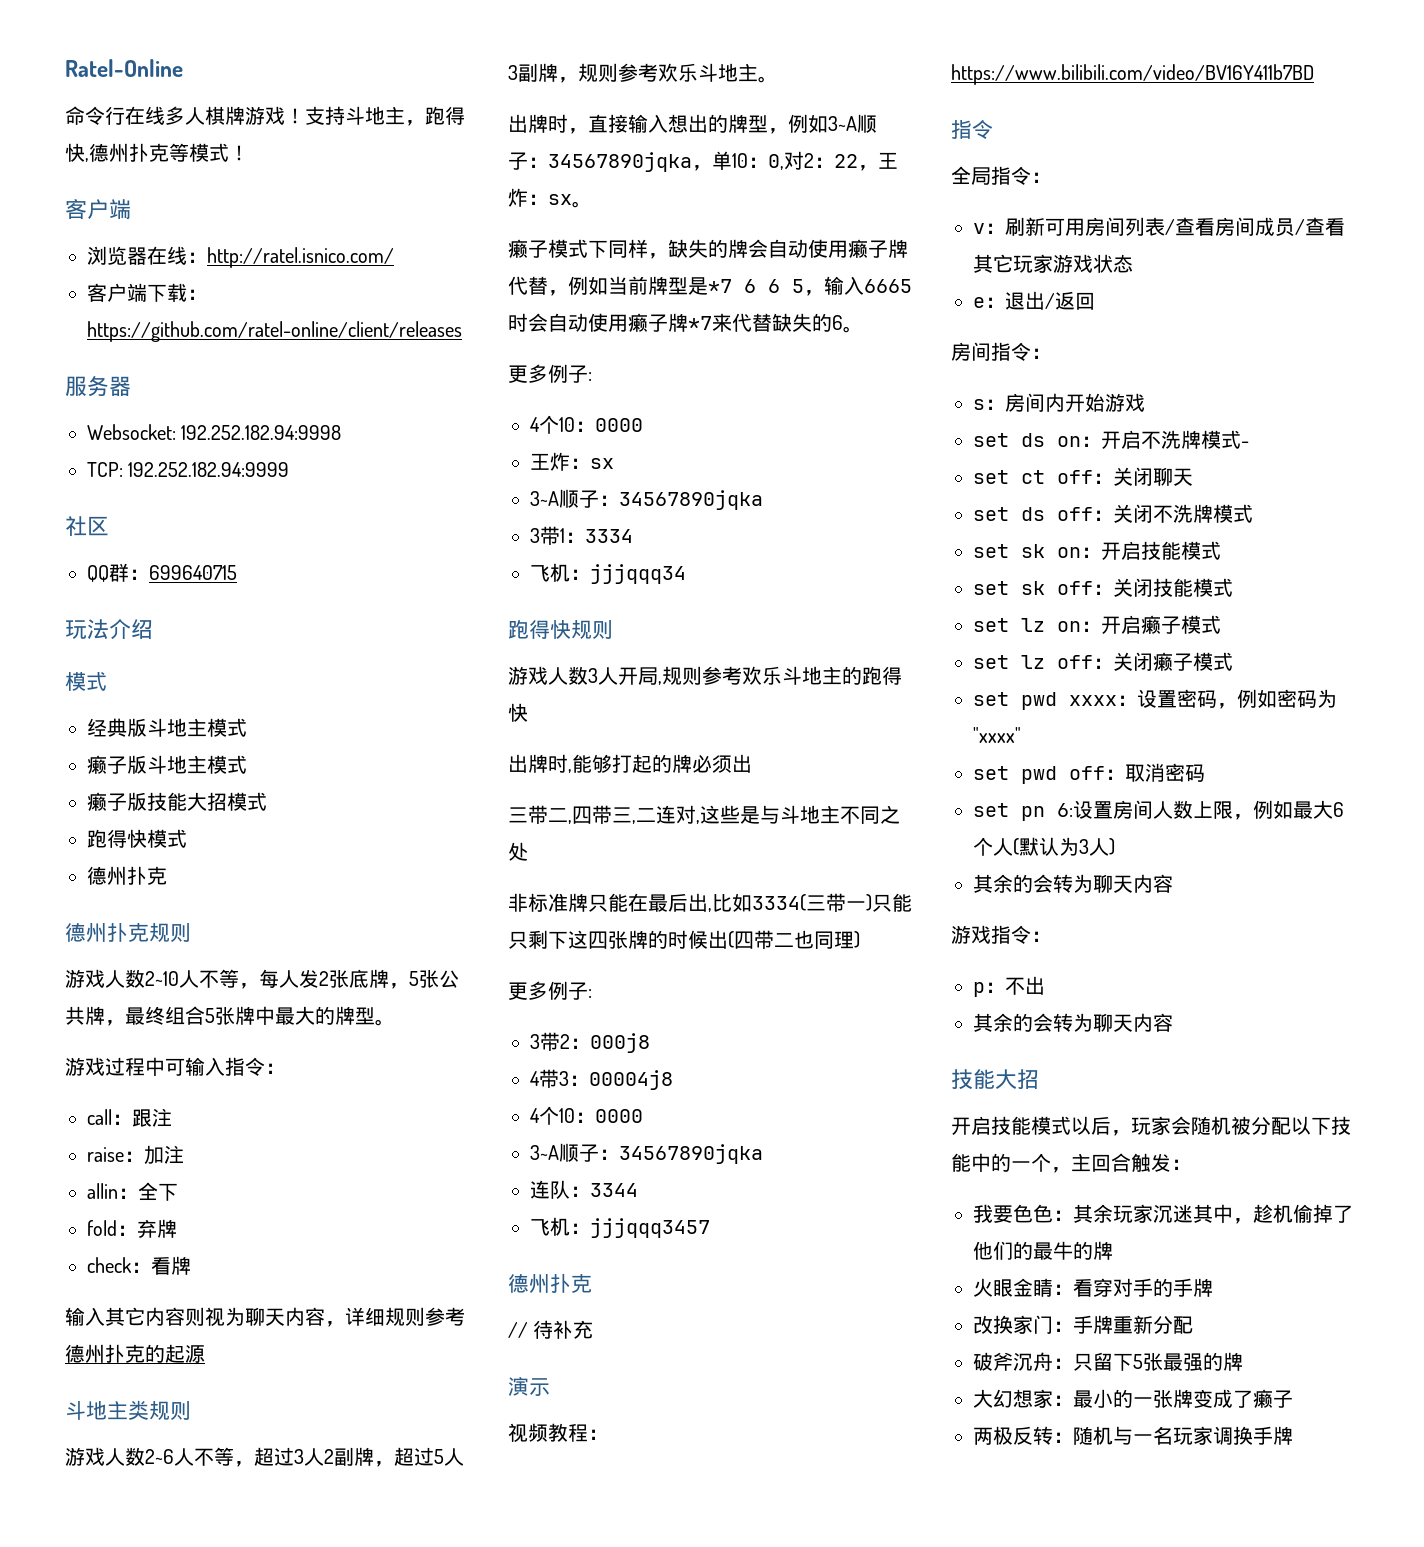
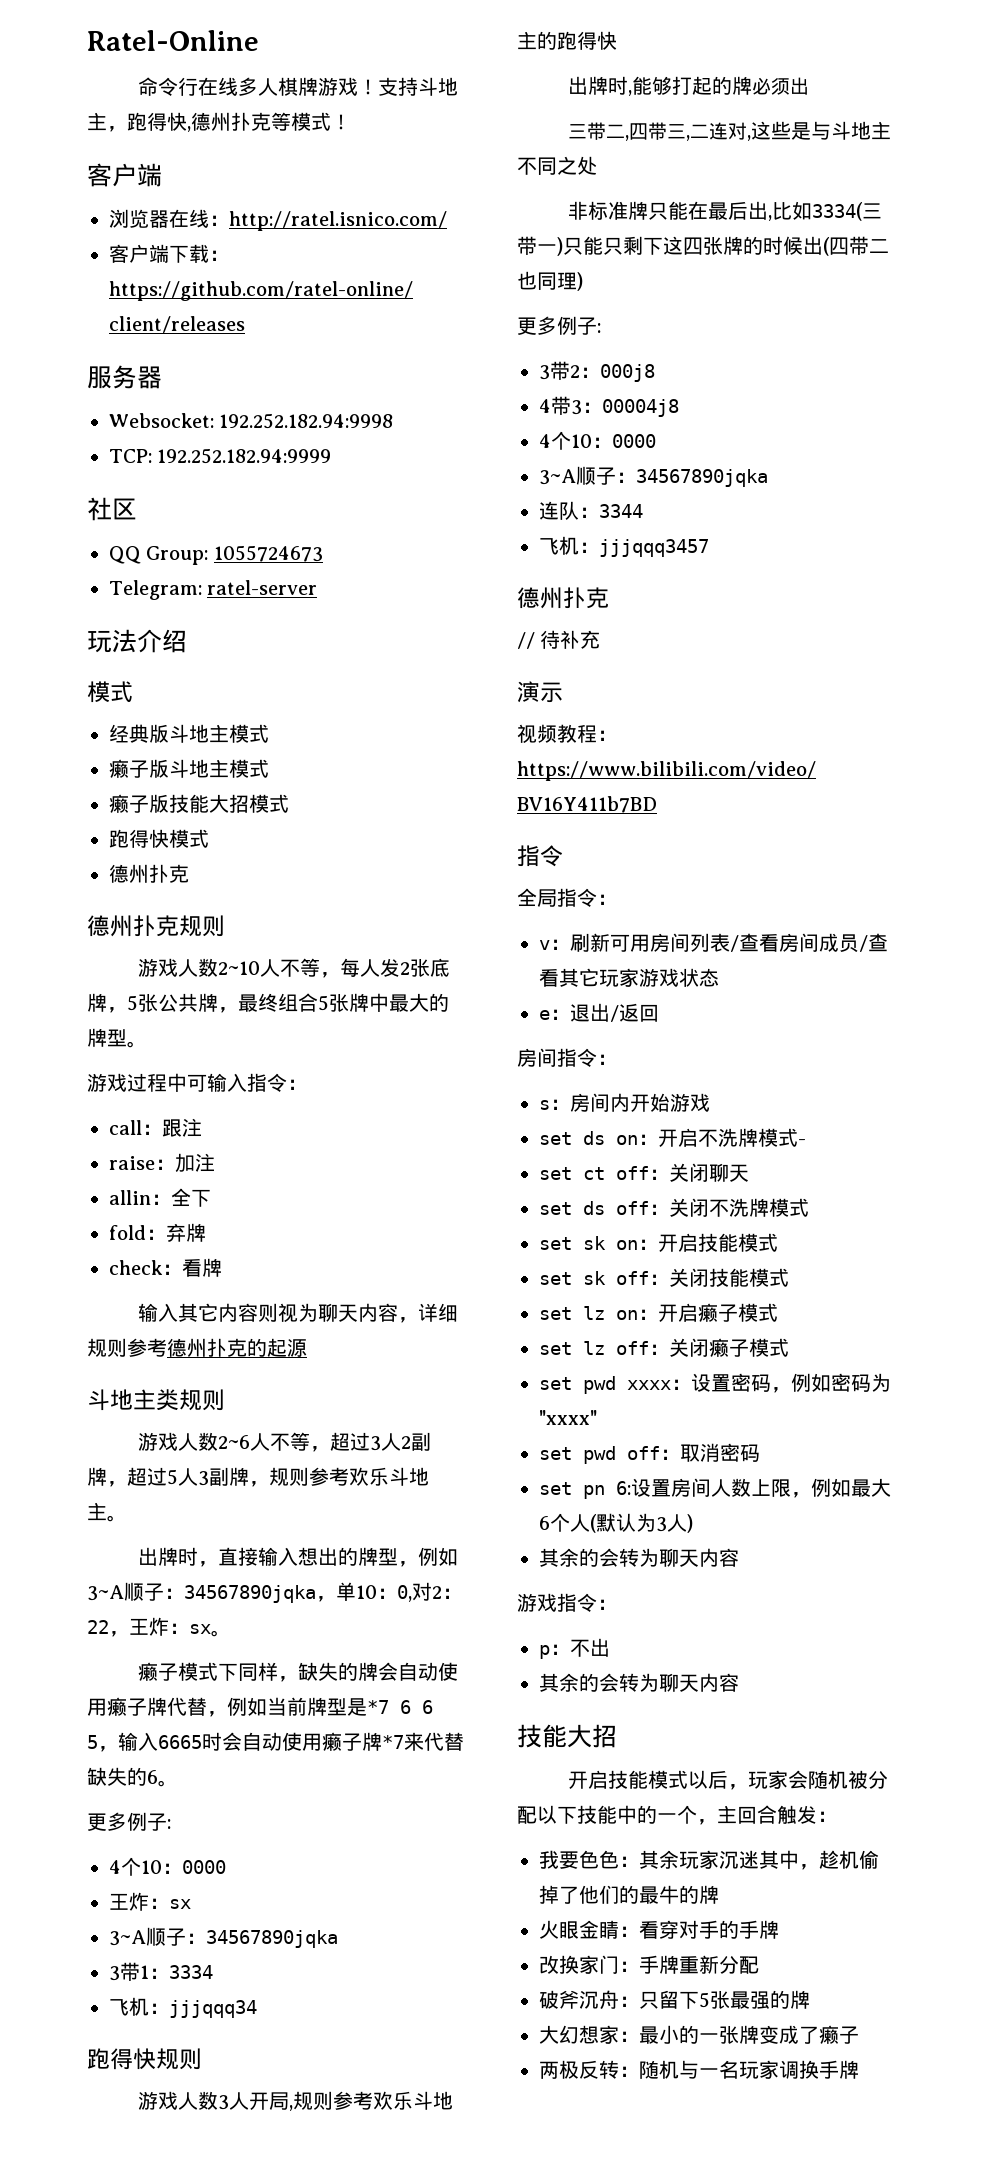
[109,563,237,582] 群：699640715 -> [146,545,323,565] [109,580,318,600] Group: 1055724673 // Telegram: ratel-server

